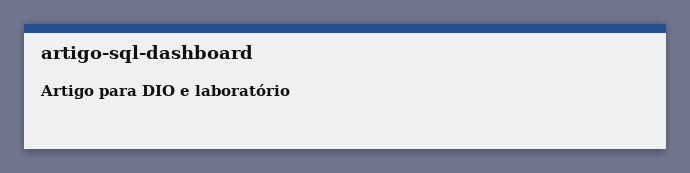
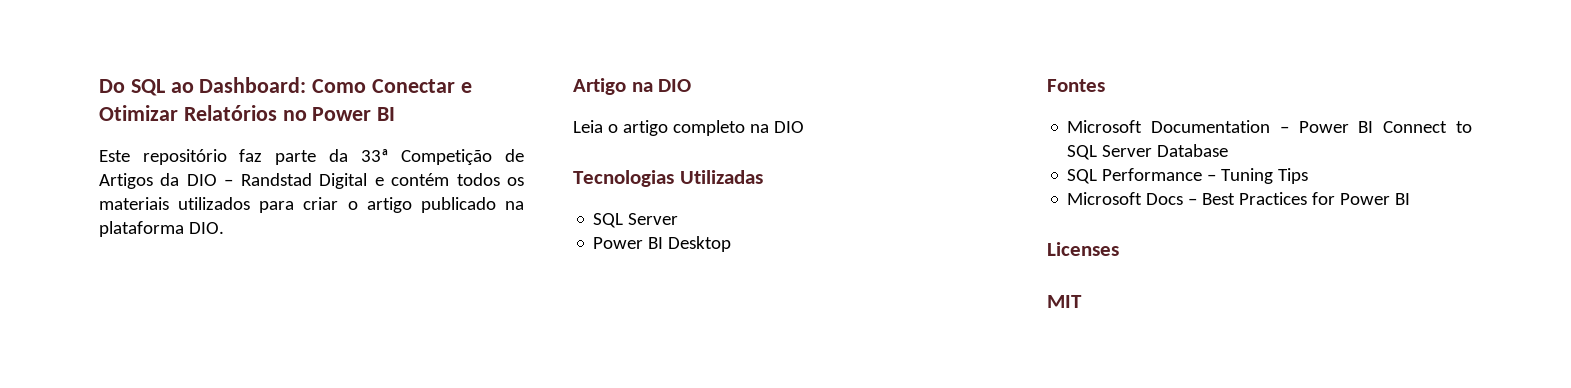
[41,45,253,63] artigo-sql-dashboard -> [99,77,472,96] [99,105,396,121] [99,149,524,165] [99,173,524,189] [99,197,524,213] [99,221,224,237] Do SQL ao Dashboard: Como Conectar e Otimizar Relatórios no Power BI // Este repositório faz parte da 33ª Competição de Artigos da DIO – Randstad Digital e contém todos os materiais utilizados para criar o artigo publicado na plataforma DIO.
[99,84,290,99] para DIO e laboratório -> [631,79,692,92] [573,120,804,136] [573,170,763,187] [593,213,679,228] [593,236,732,252] [1047,79,1105,92] [1067,120,1472,133] [1067,144,1229,160] [1067,168,1309,184] [1067,192,1411,205] [1047,242,1119,256] [1047,295,1082,308] na DIO // Leia o artigo completo na DIO // Tecnologias Utilizadas // SQL Server // Power BI Desktop // Fontes // Microsoft Documentation – Power BI Connect to SQL Server Database // SQL Performance – Tuning Tips // Microsoft Docs – Best Practices for Power BI // Licenses // MIT

